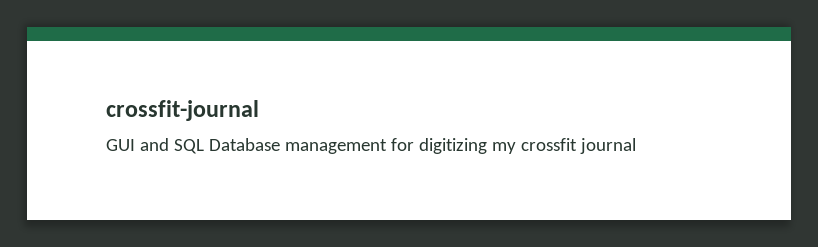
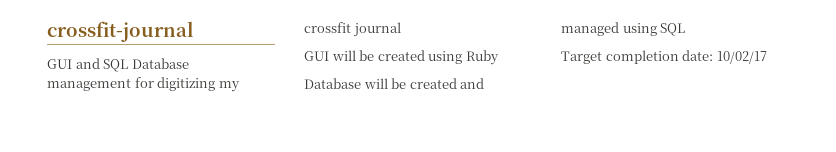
(636, 146) none -> [304,50,499,65] [304,78,485,89] [561,22,686,36] [561,50,767,64] // GUI will be created using Ruby // Database will be created and managed using SQL // Target completion date: 10/02/17

